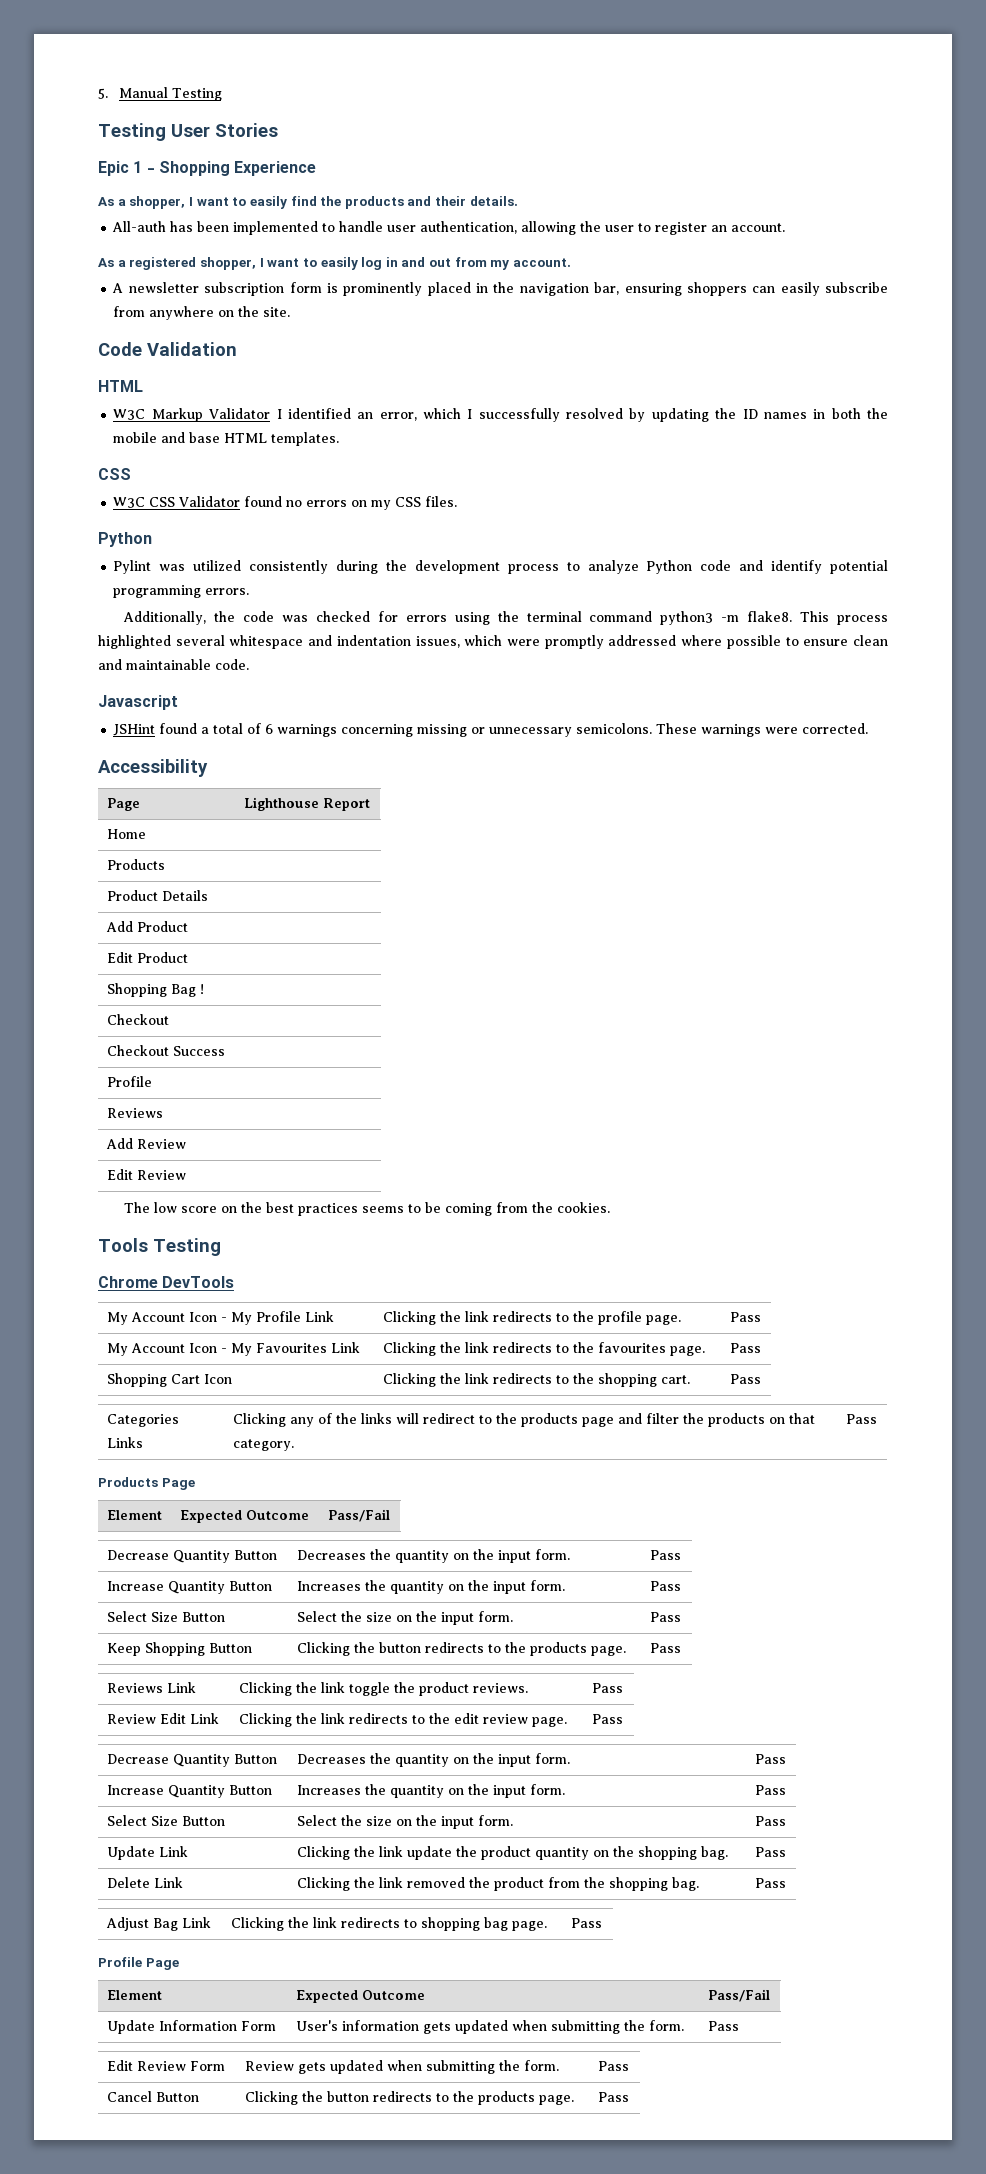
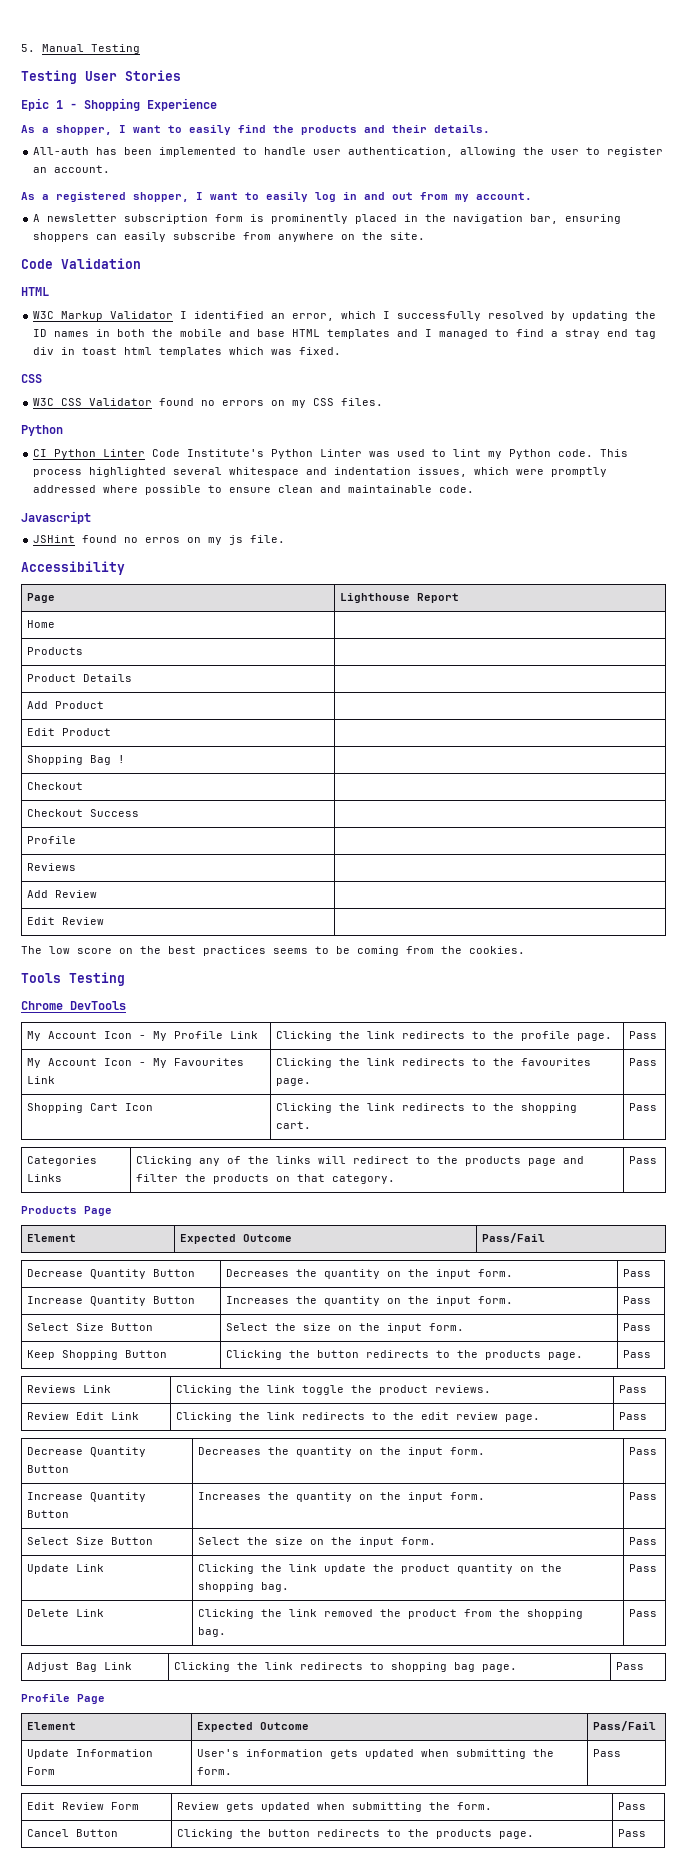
[271,432,340,446] templates. -> [327,329,657,339] [33,347,342,357] templates and I managed to find a stray end tag div in toast html templates which was fixed.
[113,560,888,574] [113,585,250,598] [123,611,793,625] Pylint was utilized consistently during the development process to analyze Python code and identify potential programming errors. // Additionally, the code was checked for errors using the terminal command python3 -m flake8. -> [33,449,594,459] CI Python Linter Code Institute's Python Linter was used to lint my Python code.
[201,723,869,737] a total of 6 warnings concerning missing or unnecessary semicolons. These warnings were corrected. -> [124,535,286,545] no erros on my js file.

